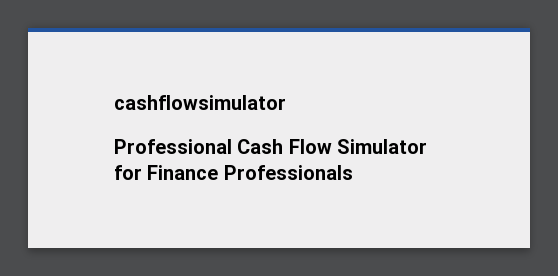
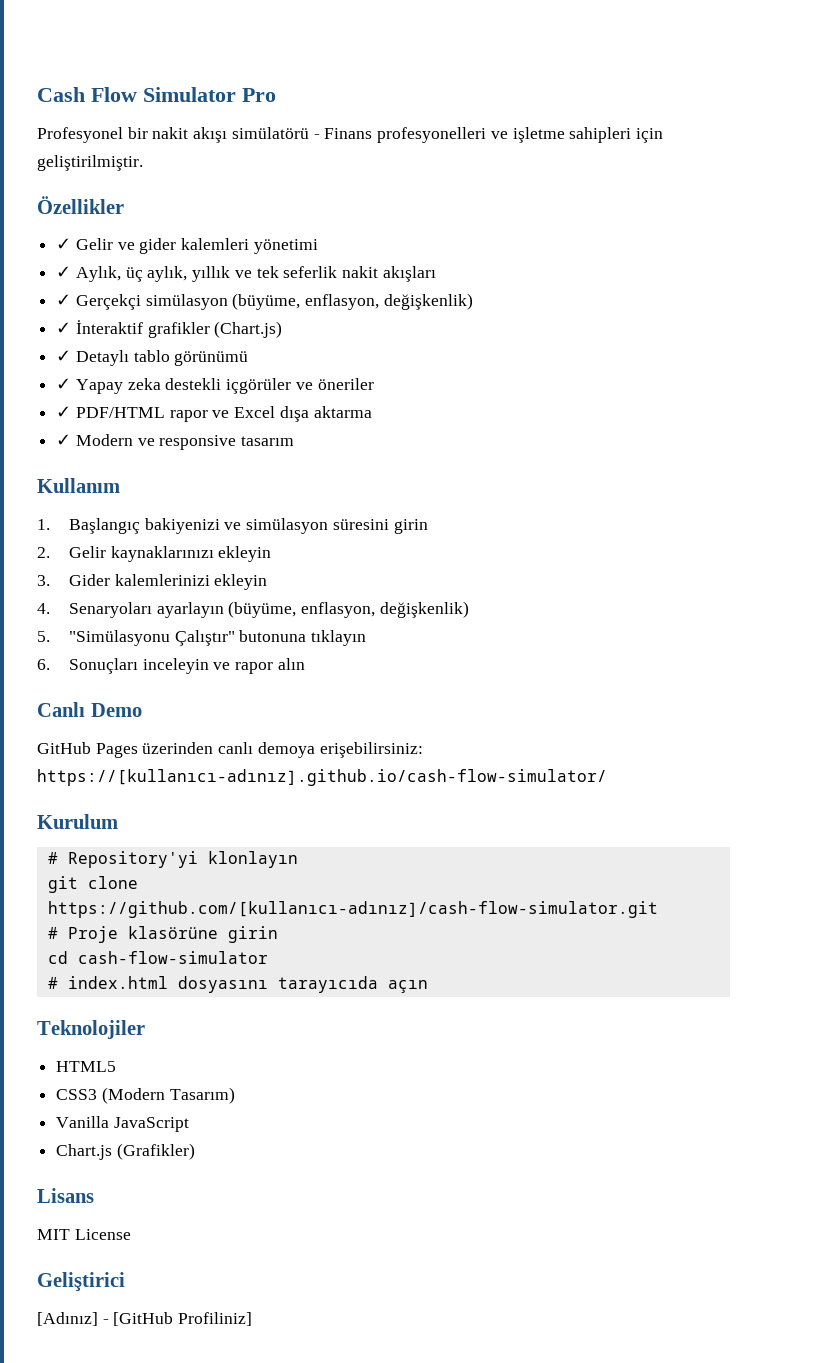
[114,95,286,110] [114,139,232,154] cashflowsimulator // Professional -> (37, 94) none
[114,165,353,180] for Finance Professionals -> [242,88,276,102] [37,127,663,143] [37,155,143,171] [37,196,124,214] [56,238,318,254] [56,266,436,282] [56,293,473,310] [56,320,283,338] [56,350,249,366] [56,378,374,394] [56,406,372,422] [56,434,295,450] [37,478,120,493] [37,518,428,534] [37,546,272,562] [37,574,268,590] [37,601,469,618] [37,630,367,646] [37,658,305,674] [37,702,142,717] [37,742,423,758] [37,769,607,786] [37,814,118,829] [47,851,298,868] [47,876,138,893] [47,901,658,918] [47,926,278,943] [47,951,268,964] [47,976,428,993] [37,1020,145,1039] [56,1061,117,1072] [56,1087,235,1104] [56,1116,189,1132] [56,1143,195,1160] [37,1188,94,1203] [37,1229,131,1240] [37,1272,125,1292] [37,1312,253,1326] Pro // Profesyonel bir nakit akışı simülatörü - Finans profesyonelleri ve işletme sahipleri için geliştirilmiştir. // Özellikler // ✓ Gelir ve gider kalemleri yönetimi // ✓ Aylık, üç aylık, yıllık ve tek seferlik nakit akışları // ✓ Gerçekçi simülasyon (büyüme, enflasyon, değişkenlik) // ✓ İnteraktif grafikler (Chart.js) // ✓ Detaylı tablo görünümü // ✓ Yapay zeka destekli içgörüler ve öneriler // ✓ PDF/HTML rapor ve Excel dışa aktarma // ✓ Modern ve responsive tasarım // Kullanım // 1. Başlangıç bakiyenizi ve simülasyon süresini girin // 2. Gelir kaynaklarınızı ekleyin // 3. Gider kalemlerinizi ekleyin // 4. Senaryoları ayarlayın (büyüme, enflasyon, değişkenlik) // 5. "Simülasyonu Çalıştır" butonuna tıklayın // 6. Sonuçları inceleyin ve rapor alın // Canlı Demo // GitHub Pages üzerinden canlı demoya erişebilirsiniz: https://[kullanıcı-adınız].github.io/cash-flow-simulator/ // Kurulum // # Repository'yi klonlayın // git clone https://github.com/[kullanıcı-adınız]/cash-flow-simulator.git // # Proje klasörüne girin // cd cash-flow-simulator // # index.html dosyasını tarayıcıda açın // Teknolojiler // HTML5 // CSS3 (Modern Tasarım) // Vanilla JavaScript // Chart.js (Grafikler) // Lisans // MIT License // Geliştirici // [Adınız] - [GitHub Profiliniz]

